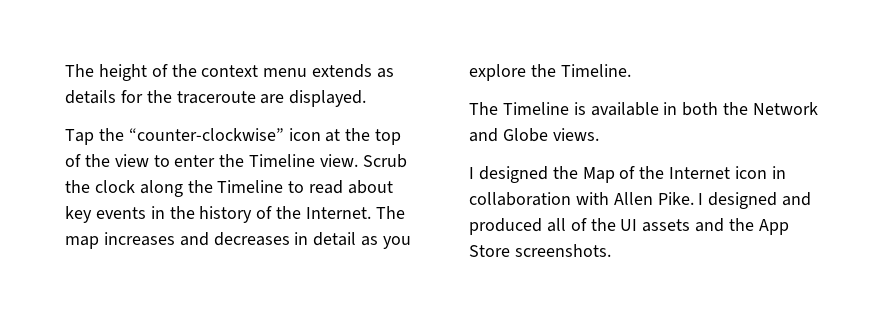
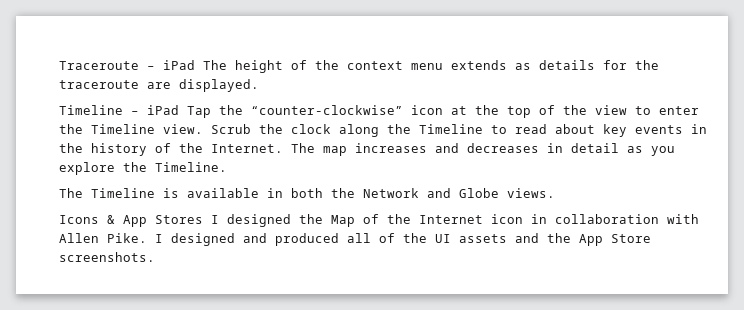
(65, 70) none -> [59,60,195,70] Traceroute – iPad
(367, 98) none -> [59,105,179,115] Timeline – iPad
(599, 134) none -> [59,215,203,227] Icons & App Stores

